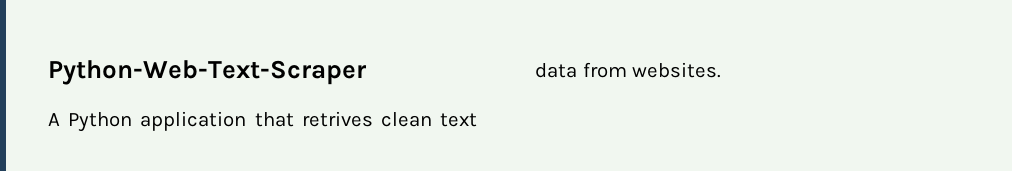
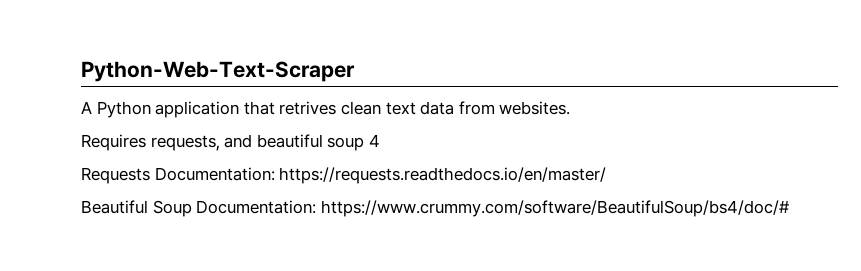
(722, 70) none -> [81,134,380,151] [81,167,607,184] [81,200,790,217] // Requires requests, and beautiful soup 4 // Requests Documentation: https://requests.readthedocs.io/en/master/ // Beautiful Soup Documentation: https://www.crummy.com/software/BeautifulSoup/bs4/doc/#

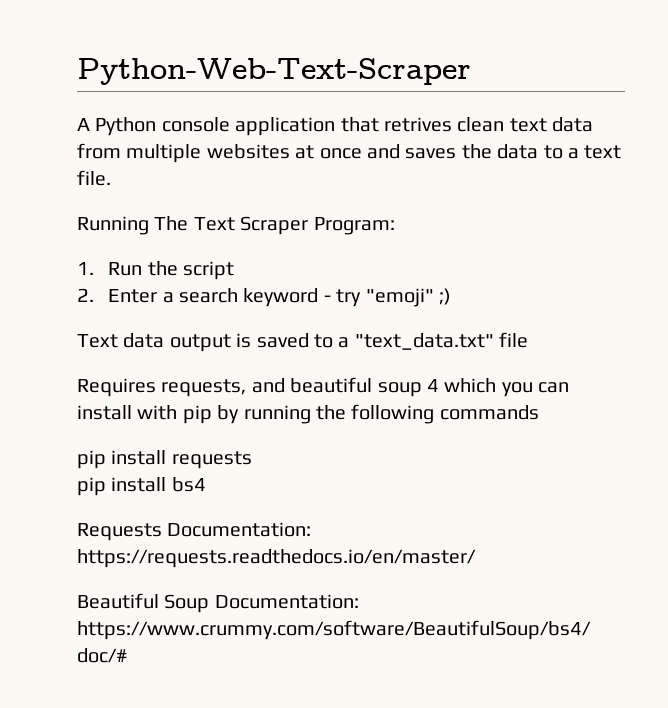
(151, 109) none -> [161,117,230,132] console
[499,101,571,115] websites. -> [126,144,622,163] [77,170,111,186] [77,216,395,235] [77,261,234,280] [77,288,451,307] [77,332,529,352] multiple websites at once and saves the data to a text file. // Running The Text Scraper Program: // 1. Run the script // 2. Enter a search keyword - try "emoji" ;) // Text data output is saved to a "text_data.txt" file
(380, 140) none -> [444,378,570,397] [77,404,539,424] [77,450,252,469] [77,477,206,496] which you can install with pip by running the following commands // pip install requests // pip install bs4

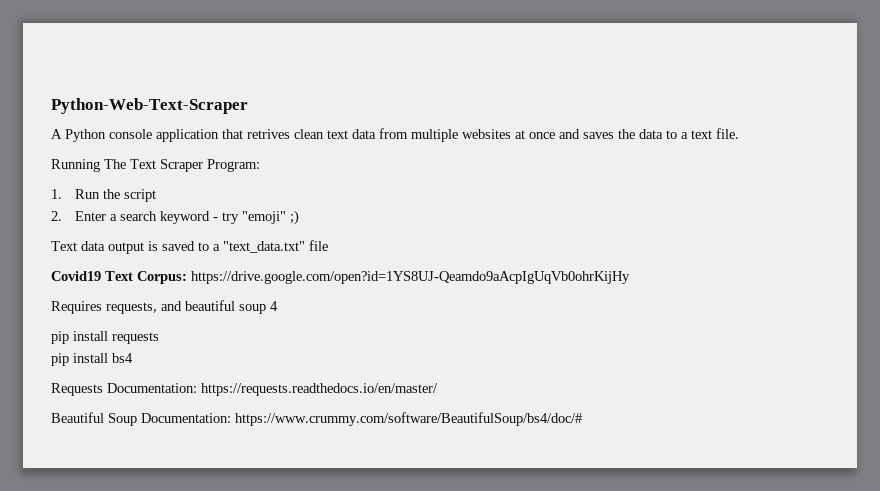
(529, 340) none -> [51,271,630,284] // Covid19 Text Corpus: https://drive.google.com/open?id=1YS8UJ-Qeamdo9aAcpIgUqVb0ohrKijHy
[444,378,570,397] [77,404,539,424] which you can install with pip by running the following commands -> (278, 306) none

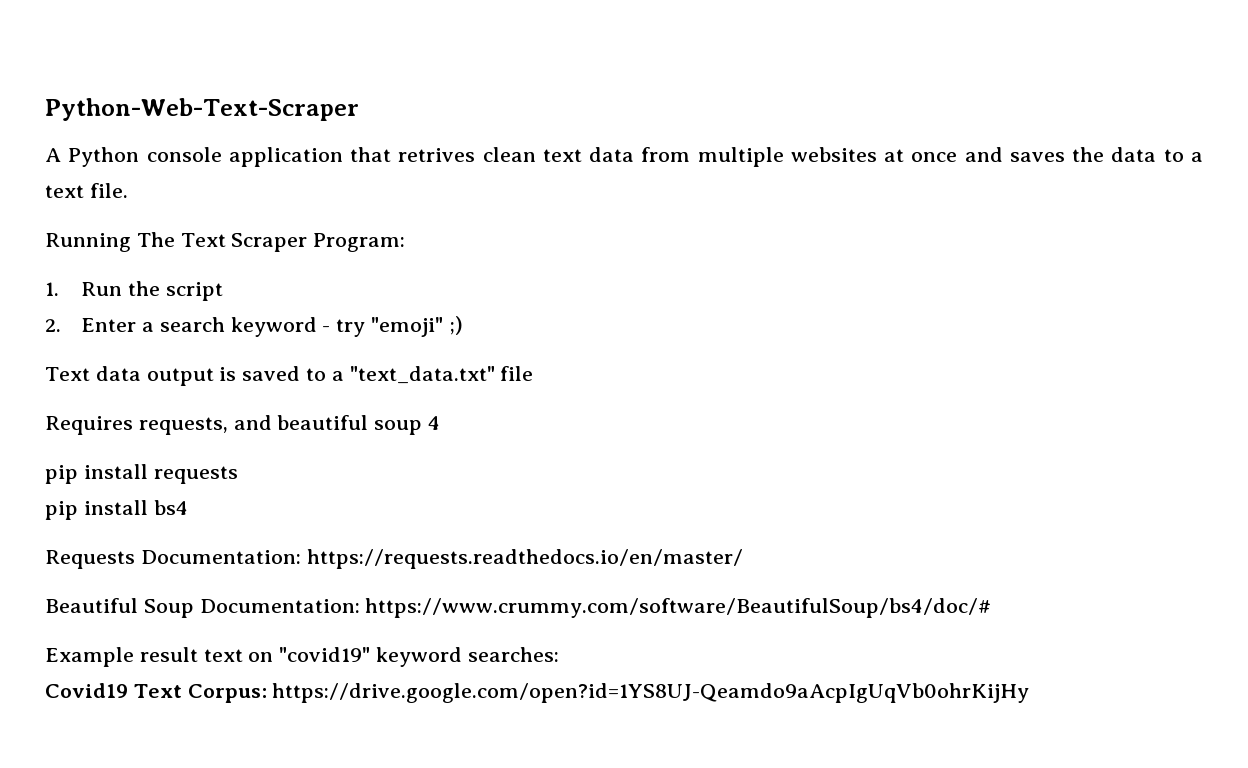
[51,271,630,284] // Covid19 Text Corpus: https://drive.google.com/open?id=1YS8UJ-Qeamdo9aAcpIgUqVb0ohrKijHy -> (534, 373) none
(582, 419) none -> [45,647,559,667] [45,683,1030,703] // Example result text on "covid19" keyword searches: // Covid19 Text Corpus: https://drive.google.com/open?id=1YS8UJ-Qeamdo9aAcpIgUqVb0ohrKijHy

